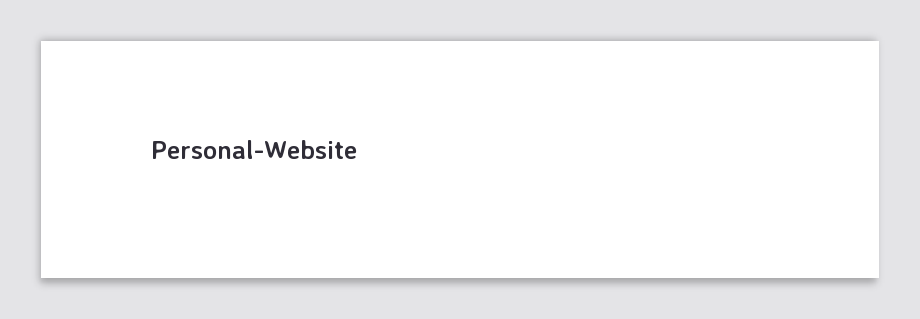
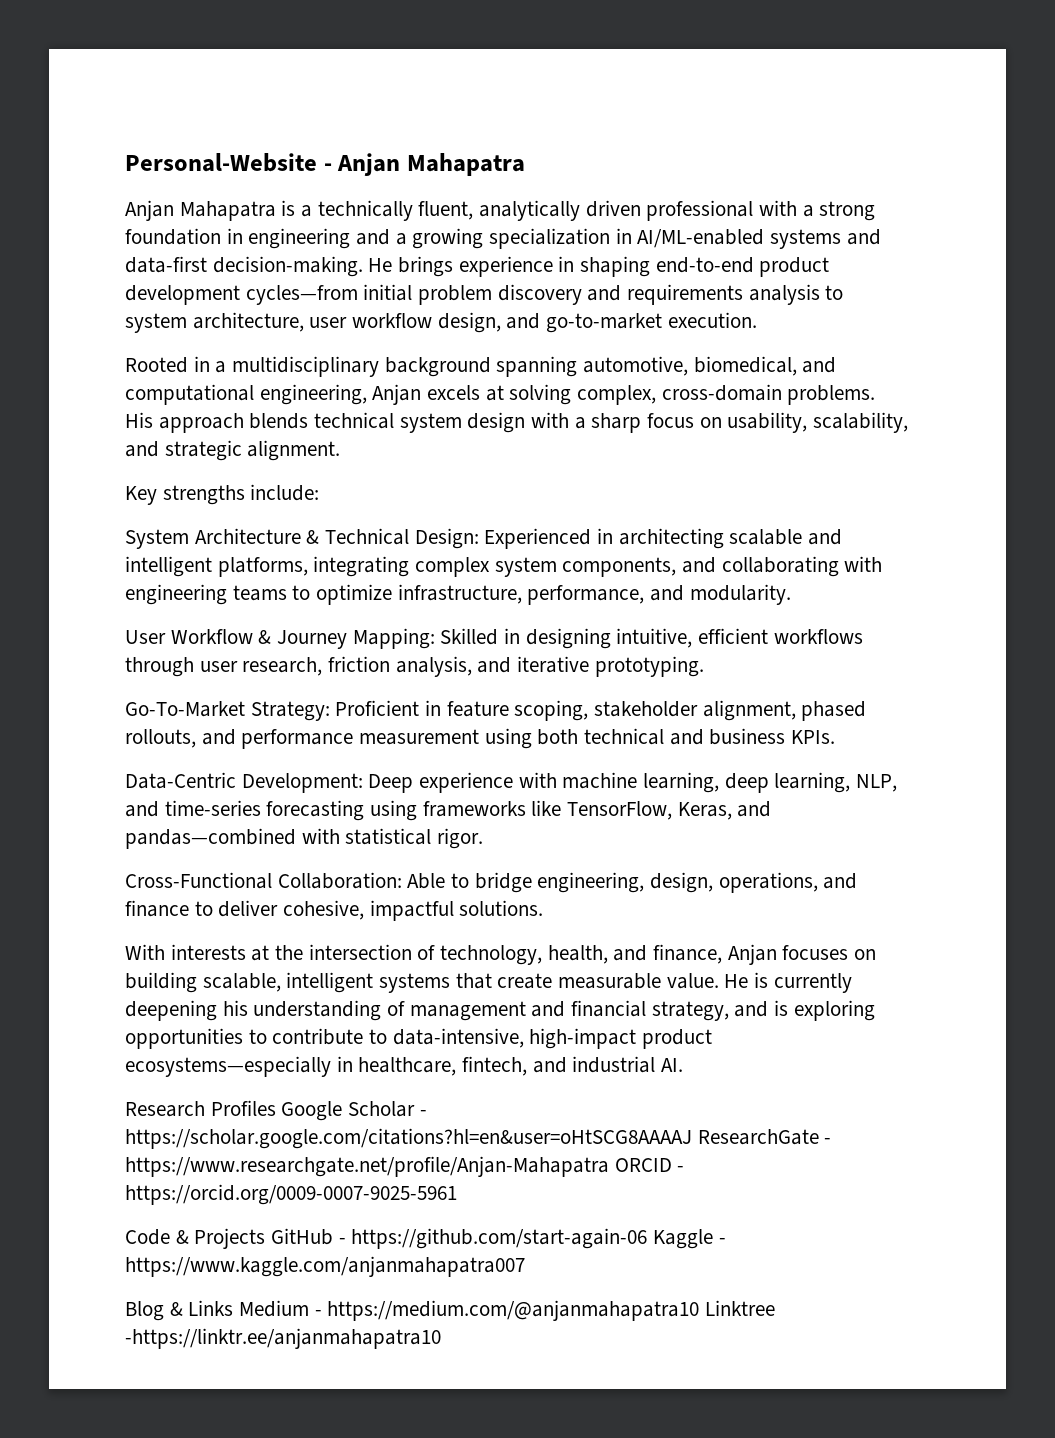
(357, 149) none -> [323,153,525,176] [125,200,876,221] [125,228,881,249] [125,256,830,277] [125,284,844,305] [125,312,757,333] [125,356,837,377] [125,384,876,405] [125,412,909,433] [125,440,341,461] [125,484,320,505] [125,528,843,549] [125,556,883,577] [125,584,791,605] [125,628,863,649] [125,656,704,677] [125,700,867,721] [125,728,836,749] [125,772,898,793] [125,800,772,821] [125,828,484,849] [125,872,858,893] [125,900,544,921] [125,944,877,965] [125,972,852,993] [125,1000,875,1021] [125,1028,713,1049] [125,1056,684,1077] [125,1100,427,1121] [125,1128,832,1149] [125,1156,685,1177] [125,1184,457,1205] [125,1228,726,1249] [125,1256,525,1277] [125,1300,776,1321] [125,1328,441,1349] - Anjan Mahapatra // Anjan Mahapatra is a technically fluent, analytically driven professional with a strong foundation in engineering and a growing specialization in AI/ML-enabled systems and data-first decision-making. He brings experience in shaping end-to-end product development cycles—from initial problem discovery and requirements analysis to system architecture, user workflow design, and go-to-market execution. // Rooted in a multidisciplinary background spanning automotive, biomedical, and computational engineering, Anjan excels at solving complex, cross-domain problems. His approach blends technical system design with a sharp focus on usability, scalability, and strategic alignment. // Key strengths include: // System Architecture & Technical Design: Experienced in architecting scalable and intelligent platforms, integrating complex system components, and collaborating with engineering teams to optimize infrastructure, performance, and modularity. // User Workflow & Journey Mapping: Skilled in designing intuitive, efficient workflows through user research, friction analysis, and iterative prototyping. // Go-To-Market Strategy: Proficient in feature scoping, stakeholder alignment, phased rollouts, and performance measurement using both technical and business KPIs. // Data-Centric Development: Deep experience with machine learning, deep learning, NLP, and time-series forecasting using frameworks like TensorFlow, Keras, and pandas—combined with statistical rigor. // Cross-Functional Collaboration: Able to bridge engineering, design, operations, and finance to deliver cohesive, impactful solutions. // With interests at the intersection of technology, health, and finance, Anjan focuses on building scalable, intelligent systems that create measurable value. He is currently deepening his understanding of management and financial strategy, and is exploring opportunities to contribute to data-intensive, high-impact product ecosystems—especially in healthcare, fintech, and industrial AI. // Research Profiles Google Scholar - https://scholar.google.com/citations?hl=en&user=oHtSCG8AAAAJ ResearchGate - https://www.researchgate.net/profile/Anjan-Mahapatra ORCID - https://orcid.org/0009-0007-9025-5961 // Code & Projects GitHub - https://github.com/start-again-06 Kaggle - https://www.kaggle.com/anjanmahapatra007 // Blog & Links Medium - https://medium.com/@anjanmahapatra10 Linktree -https://linktr.ee/anjanmahapatra10

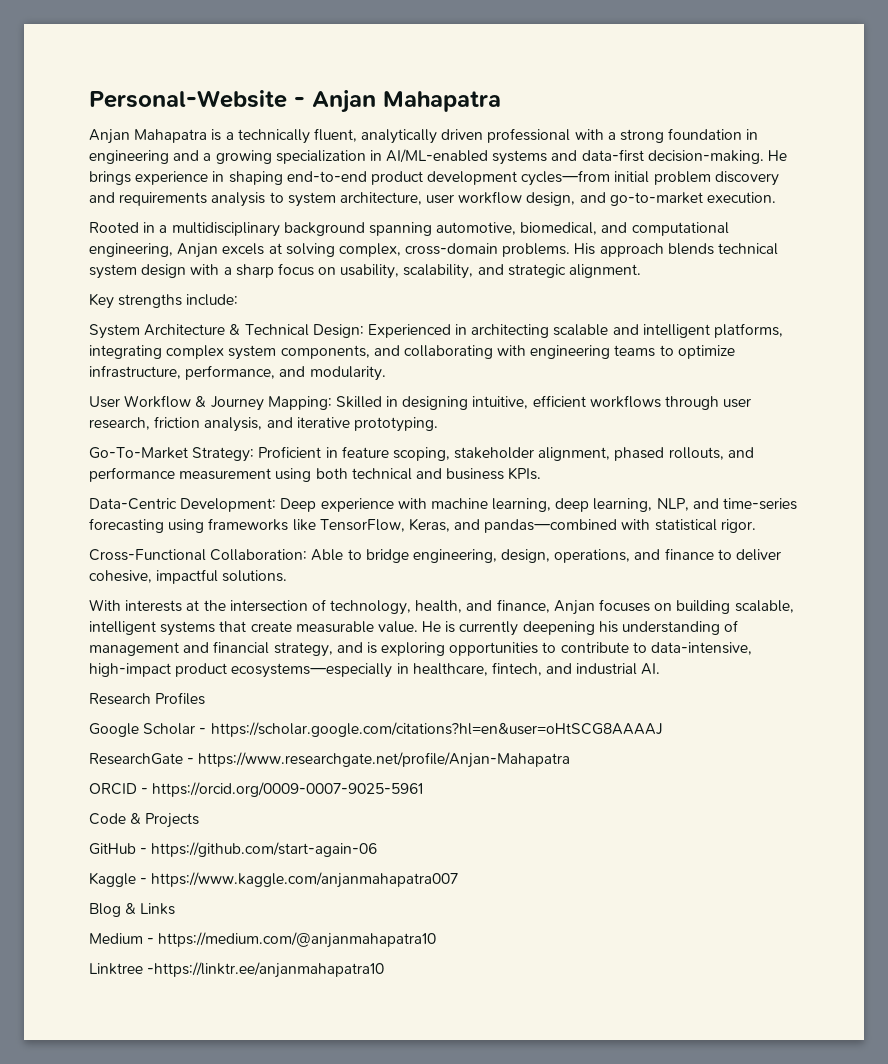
(276, 1108) none -> (206, 698) //
(692, 1138) none -> (662, 729) //
(609, 1166) none -> (571, 760) //
(266, 1238) none -> (200, 820) //
(648, 1238) none -> (378, 849) //
(234, 1308) none -> (176, 909) //
(700, 1310) none -> (437, 940) //

